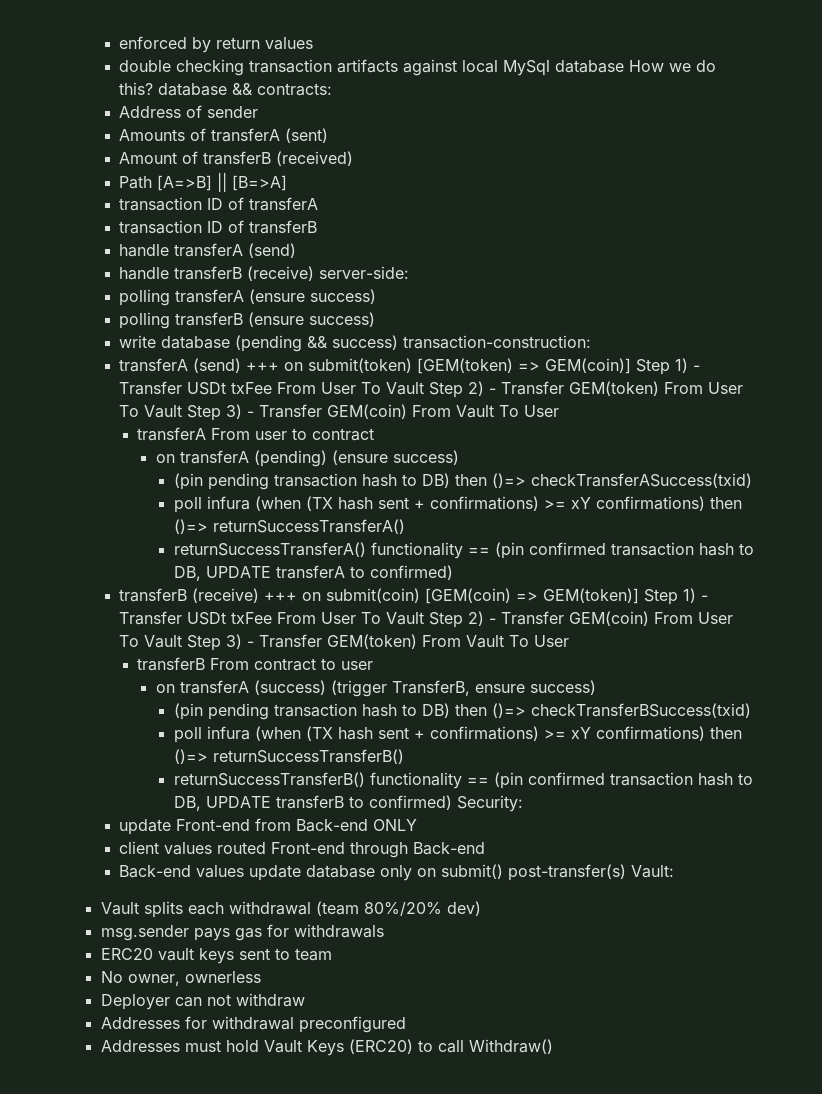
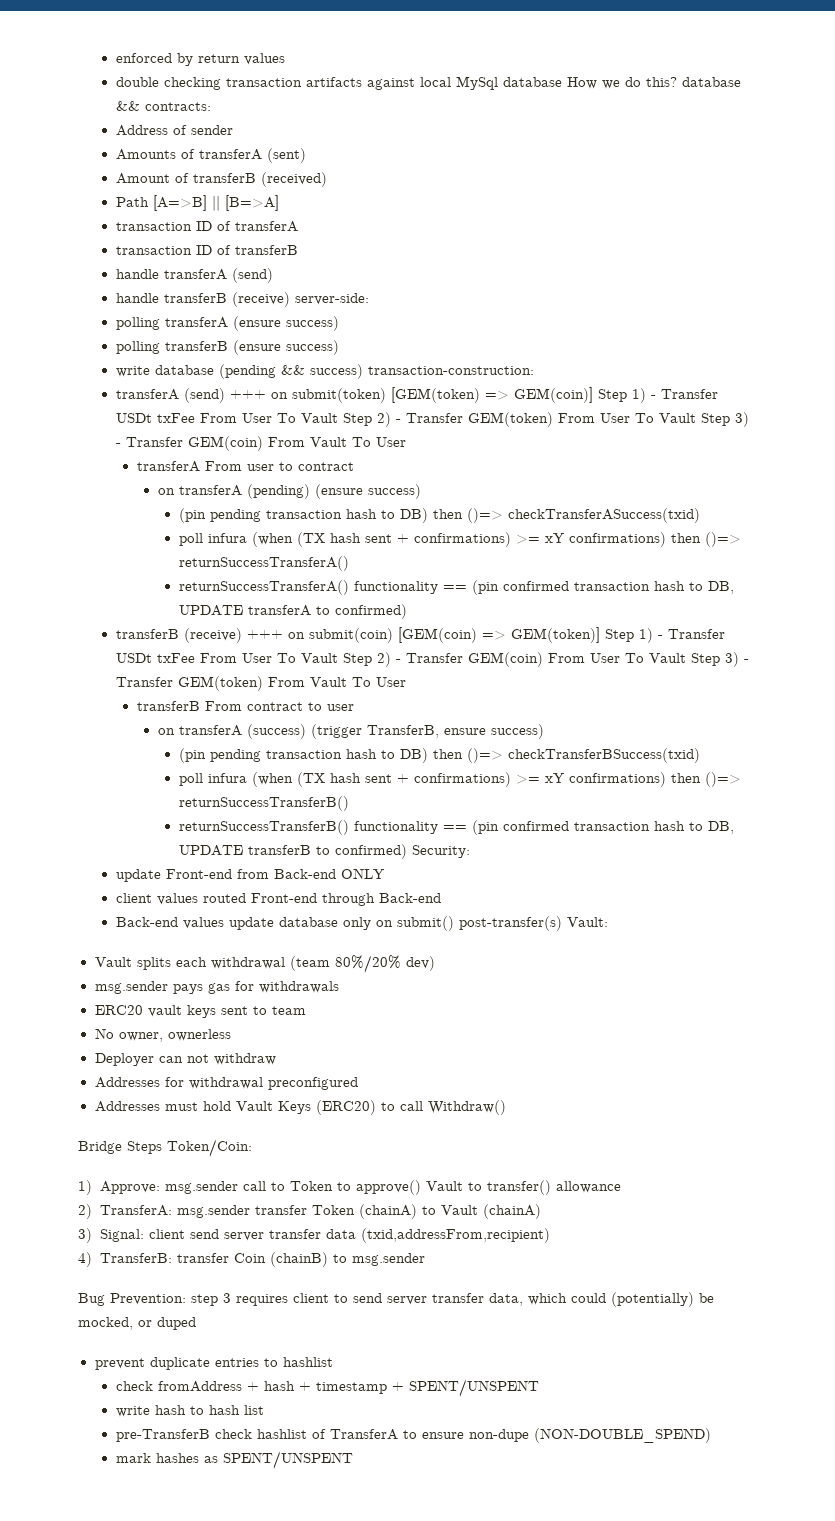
(553, 1046) none -> [78,1139,252,1157] [78,1180,621,1195] [78,1204,541,1219] [78,1228,550,1243] [78,1252,425,1267] [78,1292,714,1307] [78,1317,196,1330] [94,1357,333,1370] [115,1379,539,1397] [115,1405,264,1417] [115,1428,711,1443] [115,1451,353,1469] // Bridge Steps Token/Coin: // 1) Approve: msg.sender call to Token to approve() Vault to transfer() allowance // 2) TransferA: msg.sender transfer Token (chainA) to Vault (chainA) // 3) Signal: client send server transfer data (txid,addressFrom,recipient) // 4) TransferB: transfer Coin (chainB) to msg.sender // Bug Prevention: step 3 requires client to send server transfer data, which could (potentially) be mocked, or duped // prevent duplicate entries to hashlist // check fromAddress + hash + timestamp + SPENT/UNSPENT // write hash to hash list // pre-TransferB check hashlist of TransferA to ensure non-dupe (NON-DOUBLE_SPEND) // mark hashes as SPENT/UNSPENT

